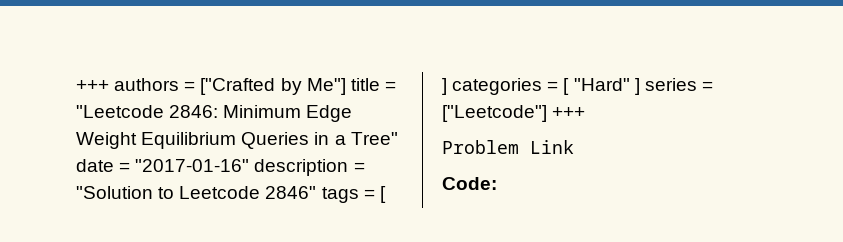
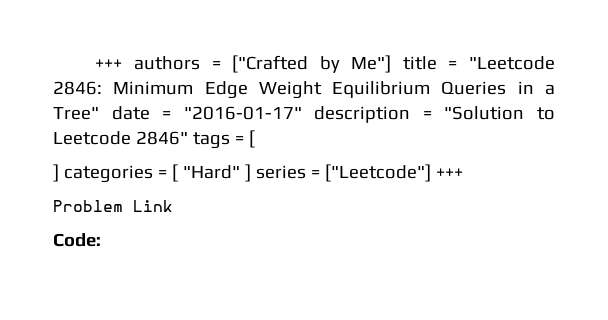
[135,159,250,172] "2017-01-16" -> [183,106,302,120] "2016-01-17"

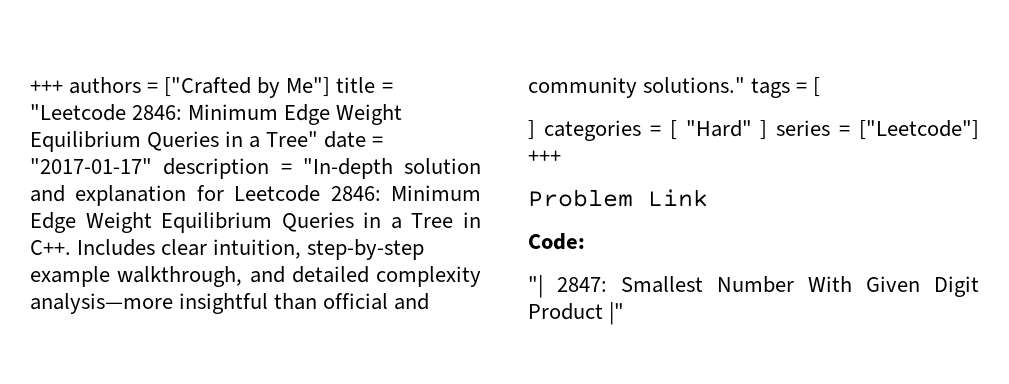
[183,106,302,120] "2016-01-17" -> [30,158,152,174] "2017-01-17"
[444,106,555,120] [53,131,188,145] "Solution to Leetcode 2846" -> [302,158,481,179] [30,185,481,206] [30,212,481,233] [30,239,425,260] [30,266,481,287] [30,293,430,314] [528,77,746,98] "In-depth solution and explanation for Leetcode 2846: Minimum Edge Weight Equilibrium Queries in a Tree in C++. Includes clear intuition, step-by-step example walkthrough, and detailed complexity analysis—more insightful than official and community solutions."
(101, 240) none -> [528,275,979,298] [528,302,625,325] // "| 2847: Smallest Number With Given Digit Product |"

